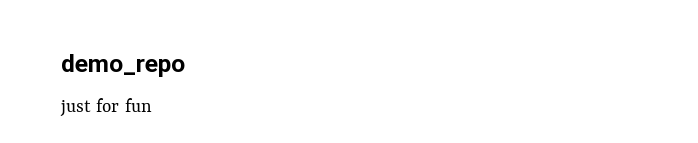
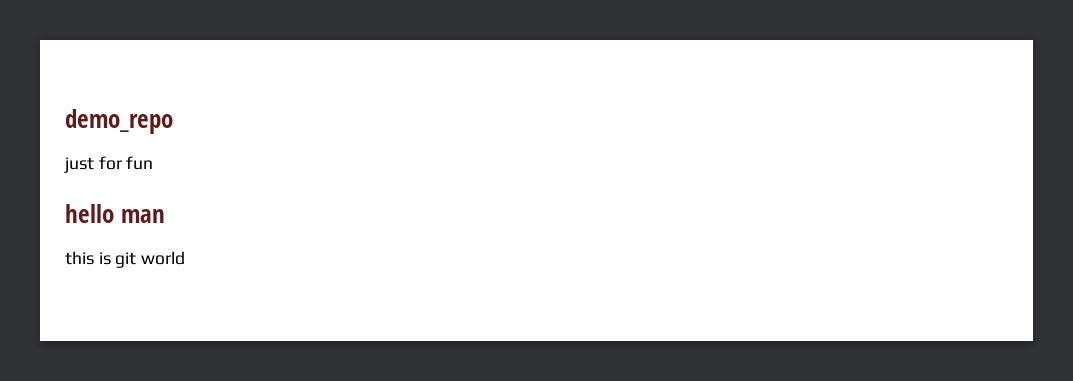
(152, 105) none -> [65,204,165,223] [65,251,186,268] // hello man // this is git world

